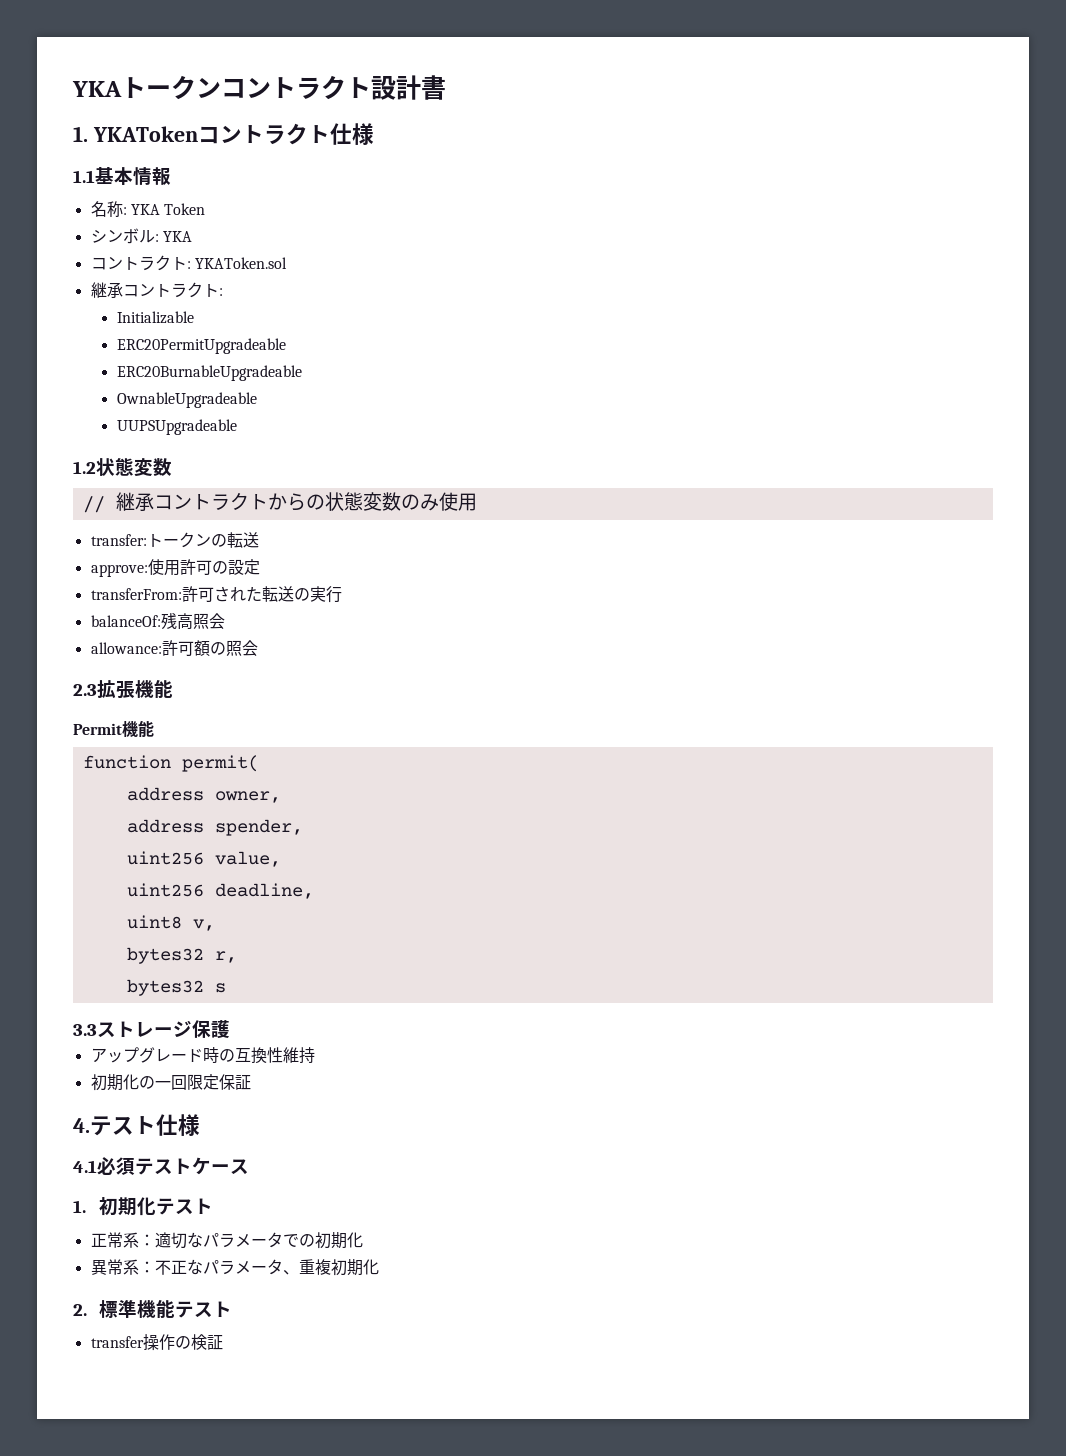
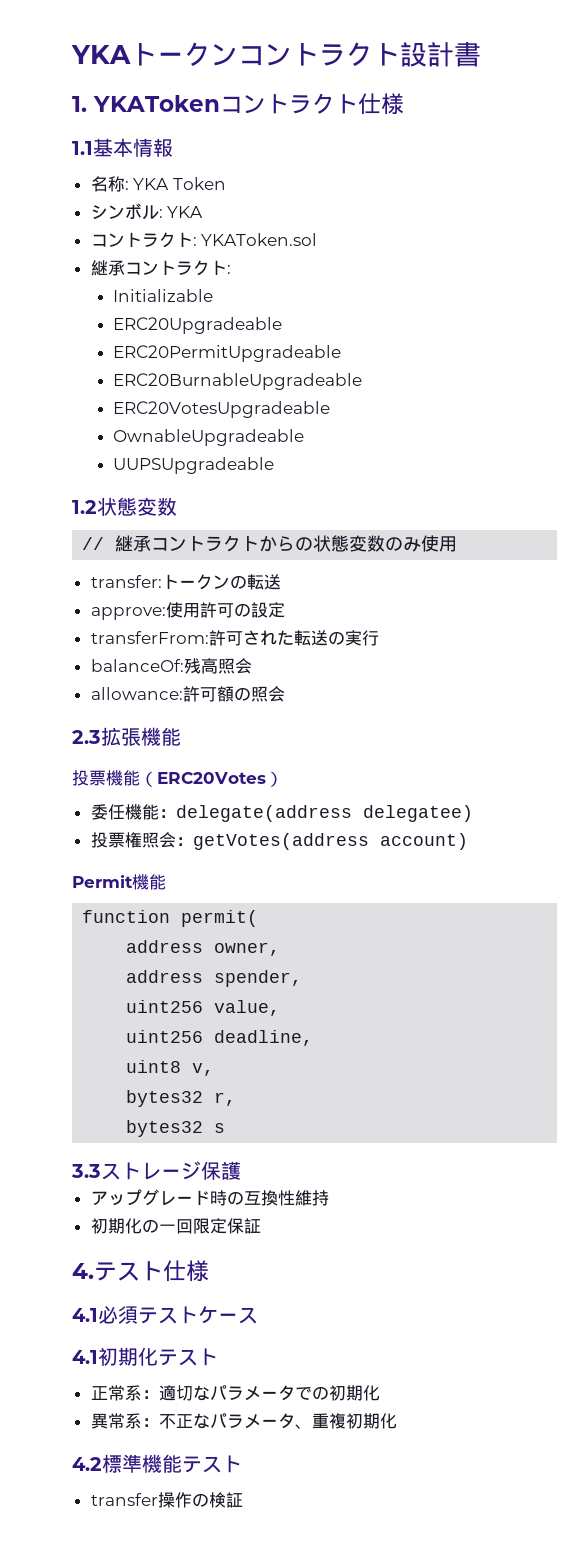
(194, 317) none -> [112,317,282,334] // ERC20Upgradeable
(302, 373) none -> [112,401,330,418] // ERC20VotesUpgradeable
(173, 689) none -> [72,770,283,787] [90,804,473,822] [90,832,468,850] // 投票機能（ERC20Votes） // 委任機能：delegate(address delegatee) // 投票権照会：getVotes(address account)
[73,1200,86,1213] 1. -> [72,1350,98,1364] 4.1
[73,1304,87,1316] 2. -> [72,1457,102,1471] 4.2

